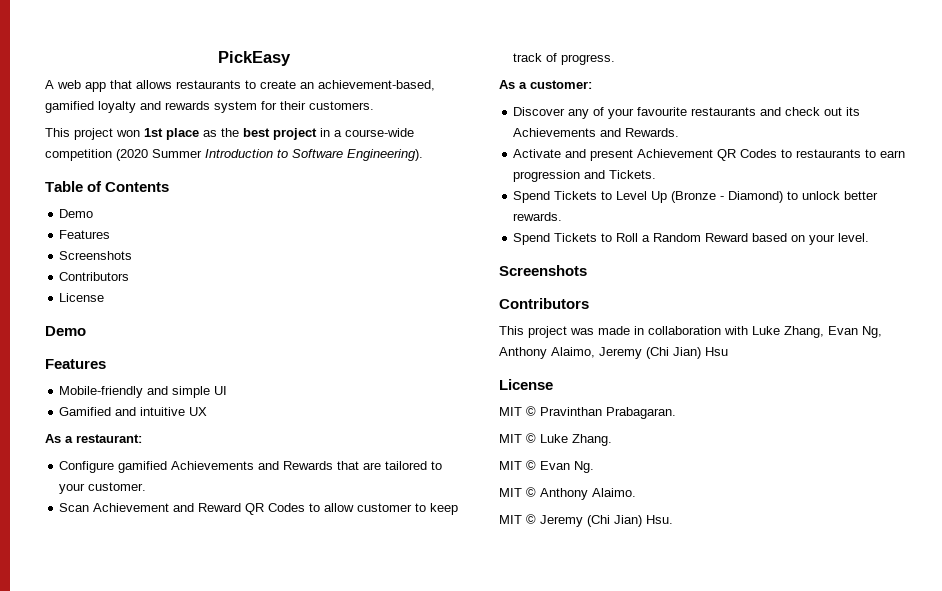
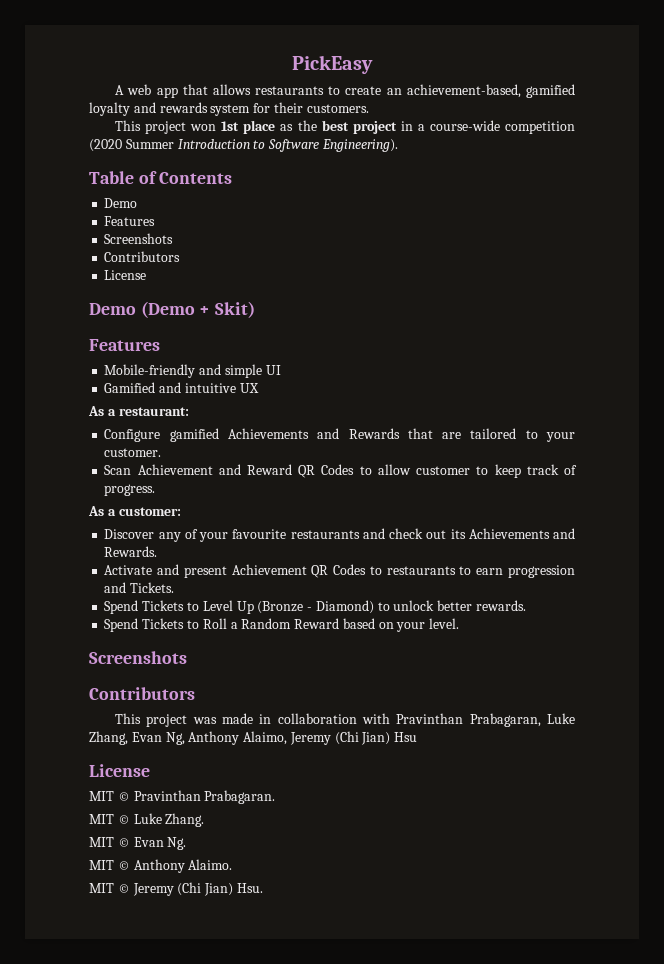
(86, 331) none -> [140,301,256,318] (Demo + Skit)
(748, 330) none -> [396,713,541,727] Pravinthan Prabagaran,

